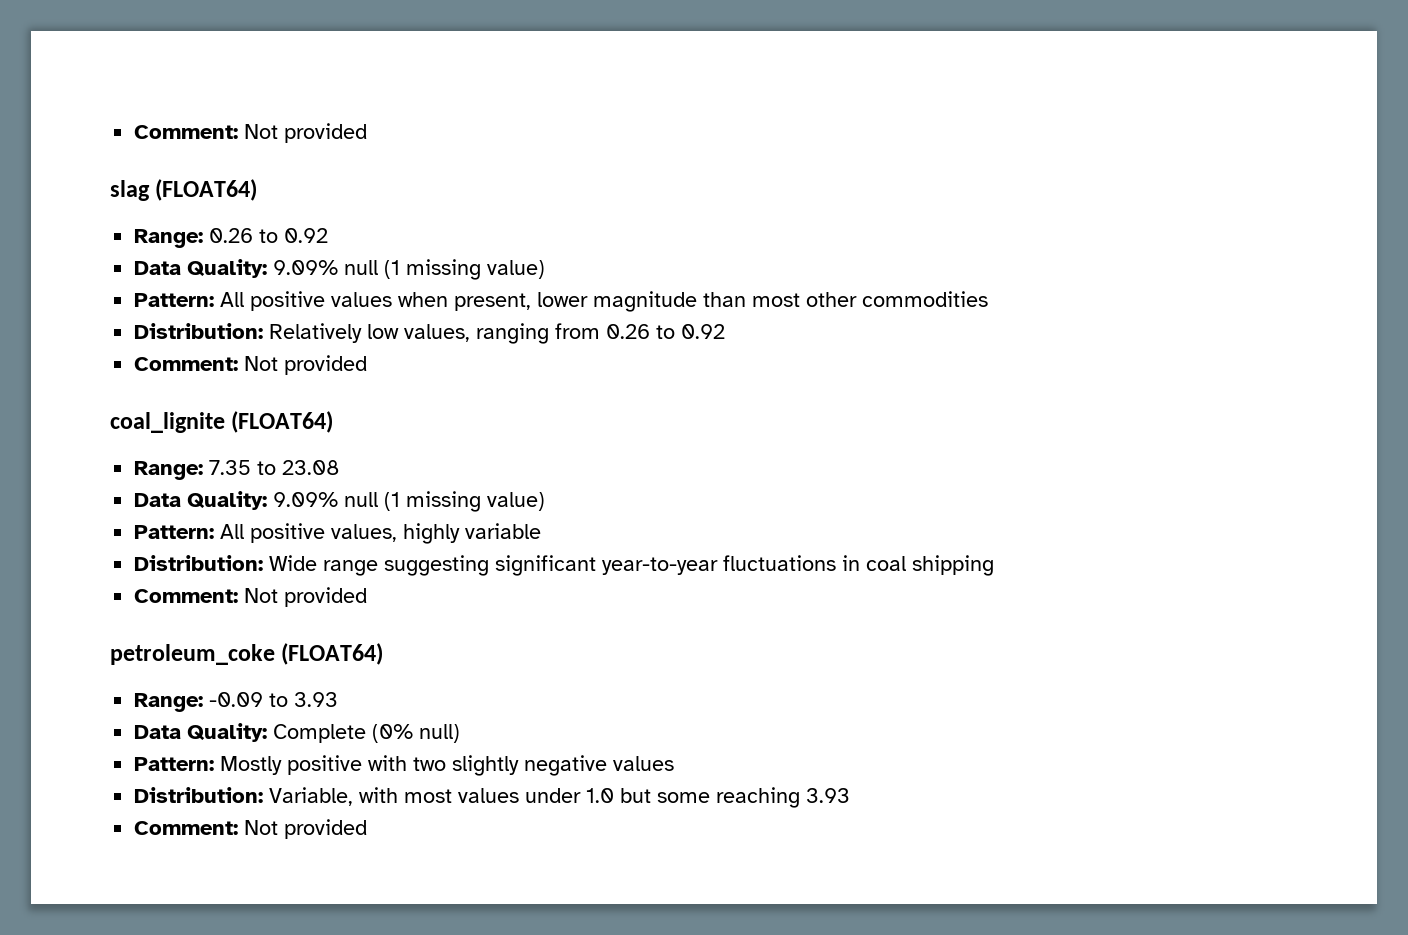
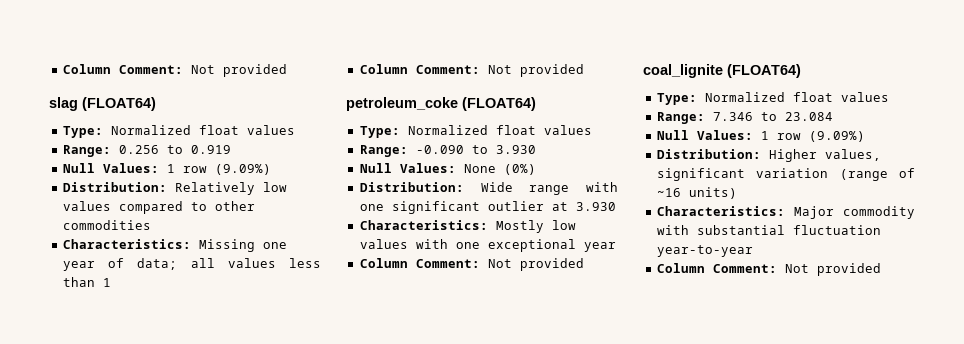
(134, 132) none -> [62,64,111,74] Column
[134,228,329,248] [134,259,546,280] [134,291,989,312] [134,323,726,344] Range: 0.26 to 0.92 // Data Quality: 9.09% null (1 missing value) // Pattern: All positive values when present, lower magnitude than most other commodities // Distribution: Relatively low values, ranging from 0.26 to 0.92 // -> [62,125,295,138] [62,145,231,157] [62,163,271,175] [62,182,287,195] [62,201,255,214] [62,220,151,230] [62,239,287,252] [62,258,321,271] [62,277,111,287] [359,64,584,77] [346,97,536,111] [359,125,592,138] [359,145,536,157] [359,163,536,175] [359,182,618,195] [359,201,616,214] [359,220,576,233] [359,239,616,252] [359,258,408,268] Type: Normalized float values // Range: 0.256 to 0.919 // Null Values: 1 row (9.09%) // Distribution: Relatively low values compared to other commodities // Characteristics: Missing one year of data; all values less than 1 // Column Comment: Not provided // petroleum_coke (FLOAT64) // Type: Normalized float values // Range: -0.090 to 3.930 // Null Values: None (0%) // Distribution: Wide range with one significant outlier at 3.930 // Characteristics: Mostly low values with one exceptional year // Column
[134,460,341,480] [134,491,546,512] [134,523,542,544] [134,555,995,576] [134,587,368,607] [110,643,384,665] [134,692,339,712] [134,723,461,743] [134,755,675,776] [134,787,851,808] Range: 7.35 to 23.08 // Data Quality: 9.09% null (1 missing value) // Pattern: All positive values, highly variable // Distribution: Wide range suggesting significant year-to-year fluctuations in coal shipping // Comment: Not provided // petroleum_coke (FLOAT64) // Range: -0.09 to 3.93 // Data Quality: Complete (0% null) // Pattern: Mostly positive with two slightly negative values // Distribution: Variable, with most values under 1.0 but some reaching 3.93 // -> [656,92,889,105] [656,112,833,124] [656,130,865,142] [656,149,881,162] [656,168,915,181] [656,187,737,199] [656,206,915,219] [656,225,881,235] [656,245,753,257] [656,263,705,273] Type: Normalized float values // Range: 7.346 to 23.084 // Null Values: 1 row (9.09%) // Distribution: Higher values, significant variation (range of ~16 units) // Characteristics: Major commodity with substantial fluctuation year-to-year // Column

